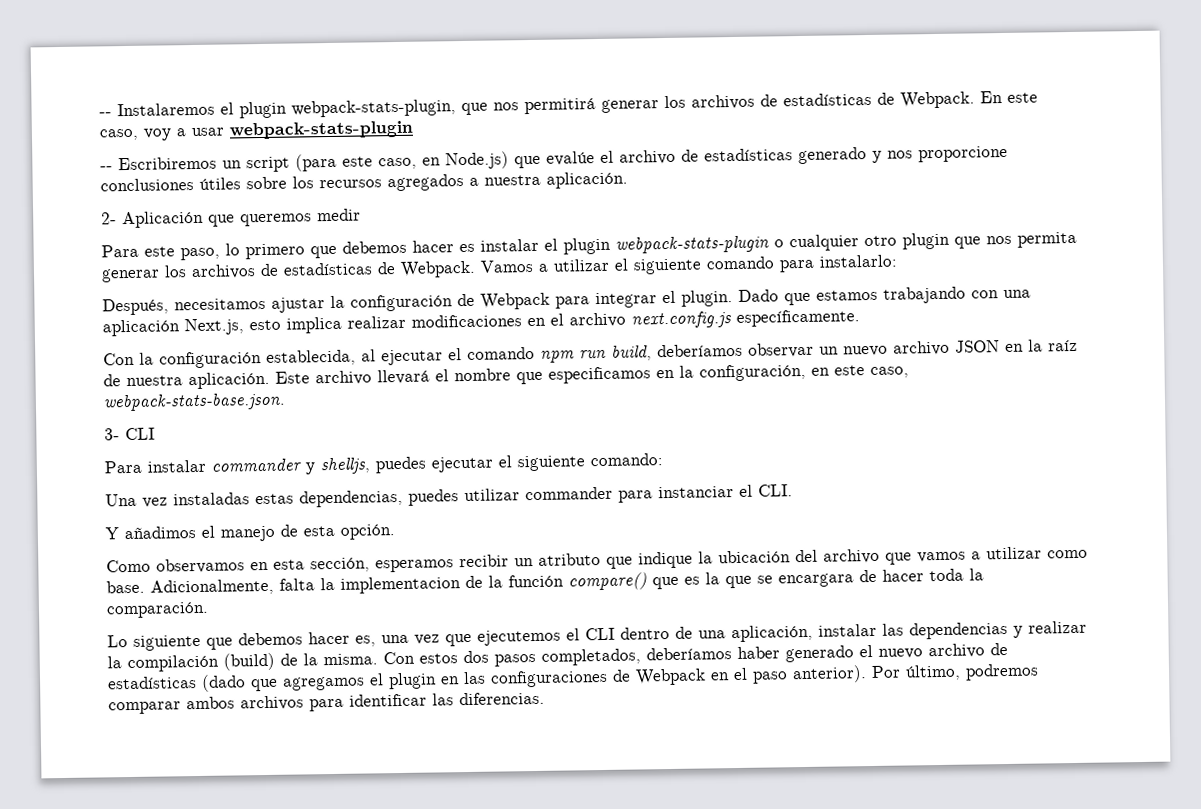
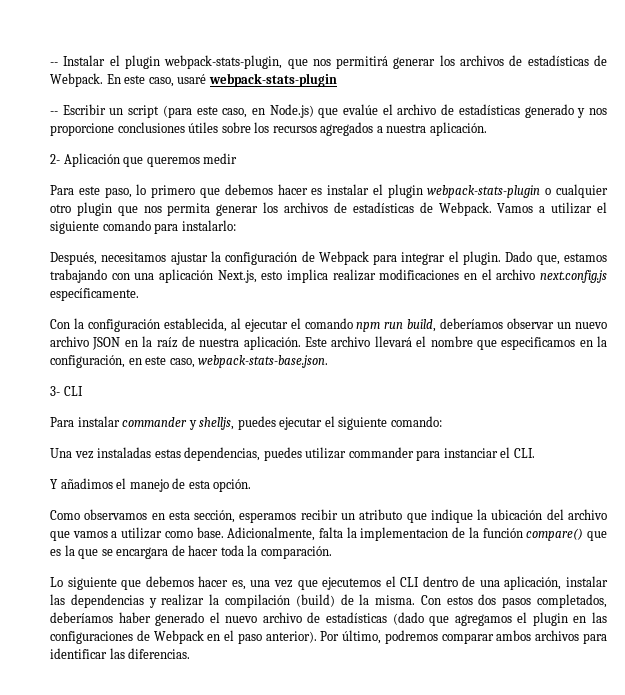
[99,102,215,117] -- Instalaremos -> [50,55,106,66] -- Instalar
[143,127,224,141] voy a usar -> [177,74,207,84] usaré
[118,156,217,171] Escribiremos -> [62,104,106,115] Escribir
[784,292,811,306] que -> [536,255,560,265] que,

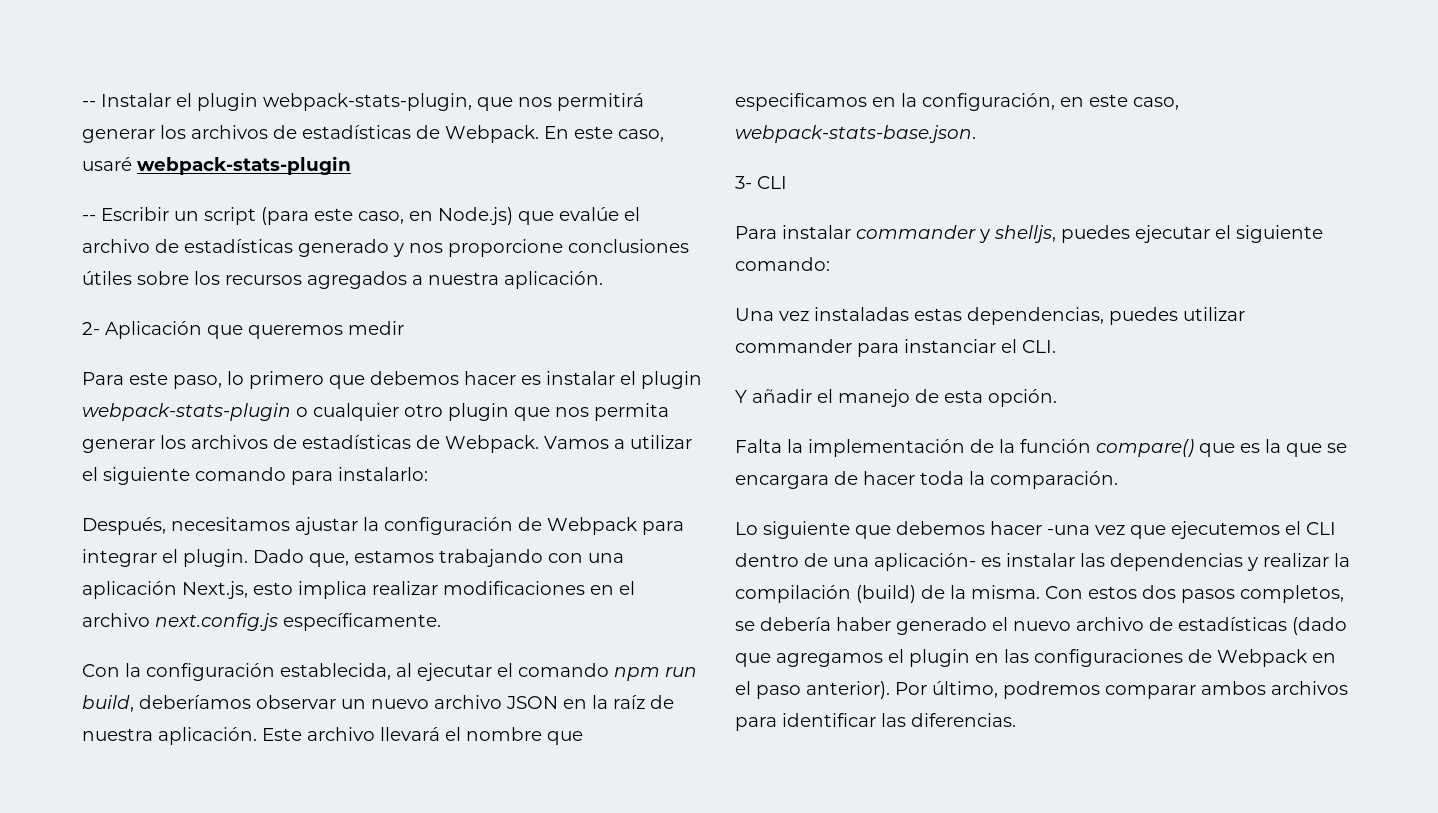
[60,478,113,489] añadimos -> [752,389,812,403] añadir
[50,509,607,523] [50,527,449,541] Como observamos en esta sección, esperamos recibir un atributo que indique la ubicación del archivo que vamos a utilizar como base. Adicionalmente, falta la implementacion -> [735,439,965,457] Falta la implementación
[231,580,271,590] es, una -> [1047,525,1090,535] -una
[504,576,562,590] aplicación, -> [874,553,1001,571] aplicación- es
[536,594,607,608] [50,612,113,623] completados, deberíamos -> [1240,585,1344,603] [735,617,831,631] completos, se debería

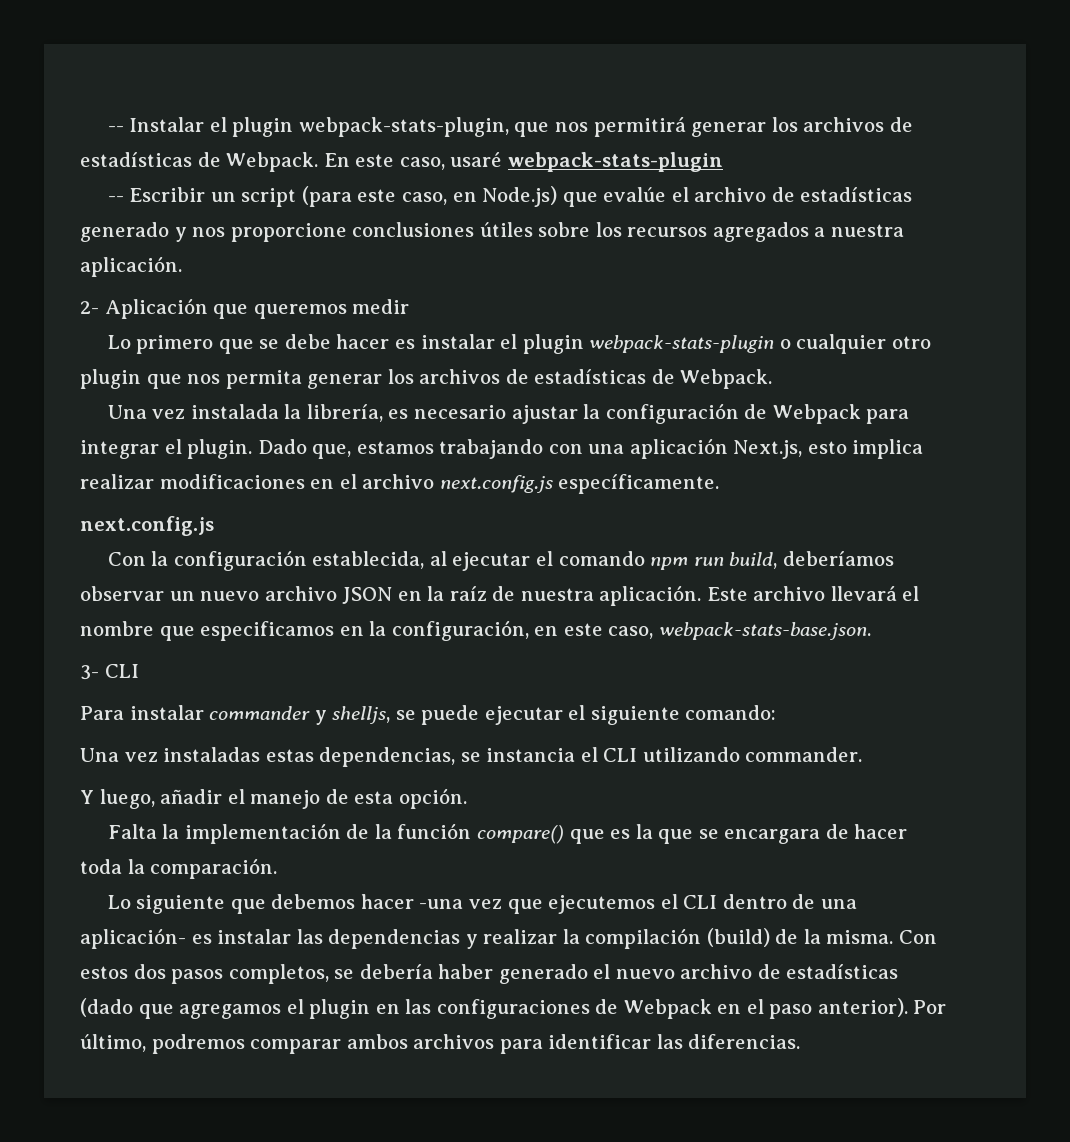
[82,371,459,389] Para este paso, lo primero que debemos -> [107,334,331,354] Lo primero que se debe
[544,435,692,449] [82,467,428,485] [82,517,290,535] Vamos a utilizar el siguiente comando para instalarlo: // Después, necesitamos -> [107,404,507,422] // Una vez instalada la librería, es necesario
(441, 622) none -> [80,516,214,536] // next.config.js
[1061,225,1130,243] puedes -> [395,705,480,725] se puede
[1109,307,1245,325] [735,339,1056,357] puedes utilizar commander para instanciar el CLI. -> [460,747,863,762] se instancia el CLI utilizando commander.
(747, 396) none -> [99,789,155,809] luego,

